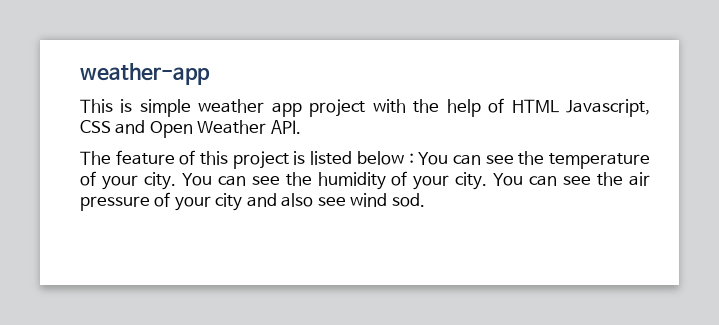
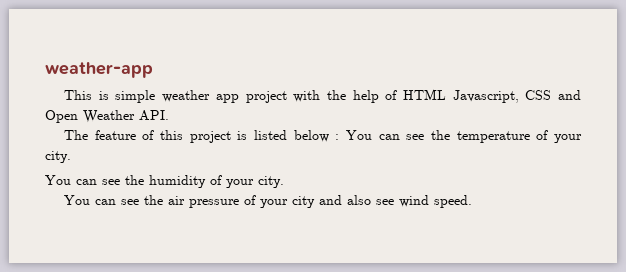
(176, 181) none -> (71, 157) //
(488, 181) none -> (284, 182) //
[391,193,425,207] sod. -> [434,195,473,208] speed.

